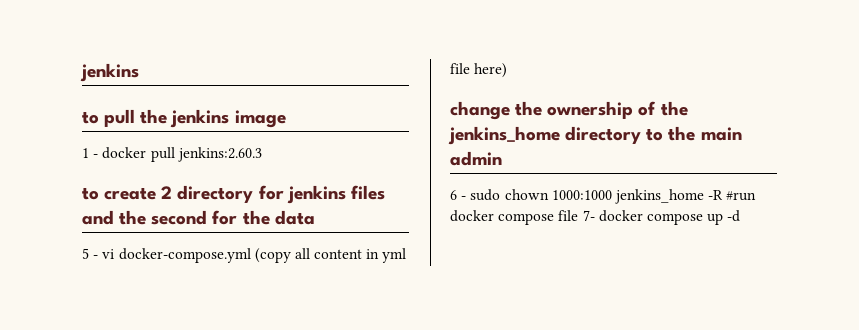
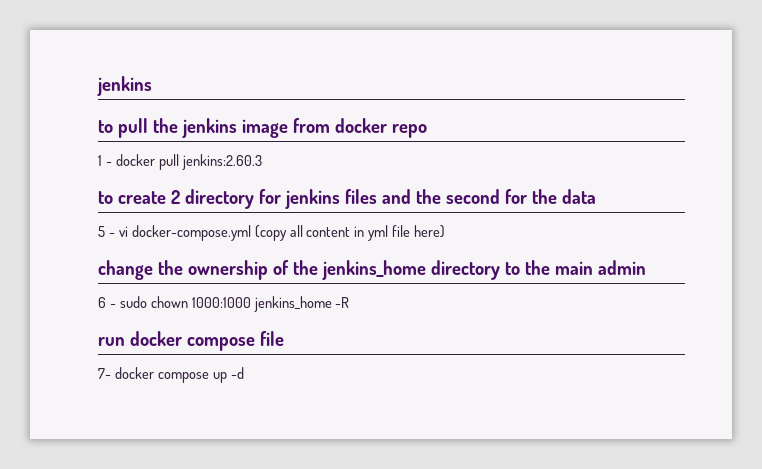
(286, 119) none -> [292,118,427,138] from docker repo
[726,191,757,201] #run -> [98,337,125,346] // run
(579, 215) none -> (284, 338) //

